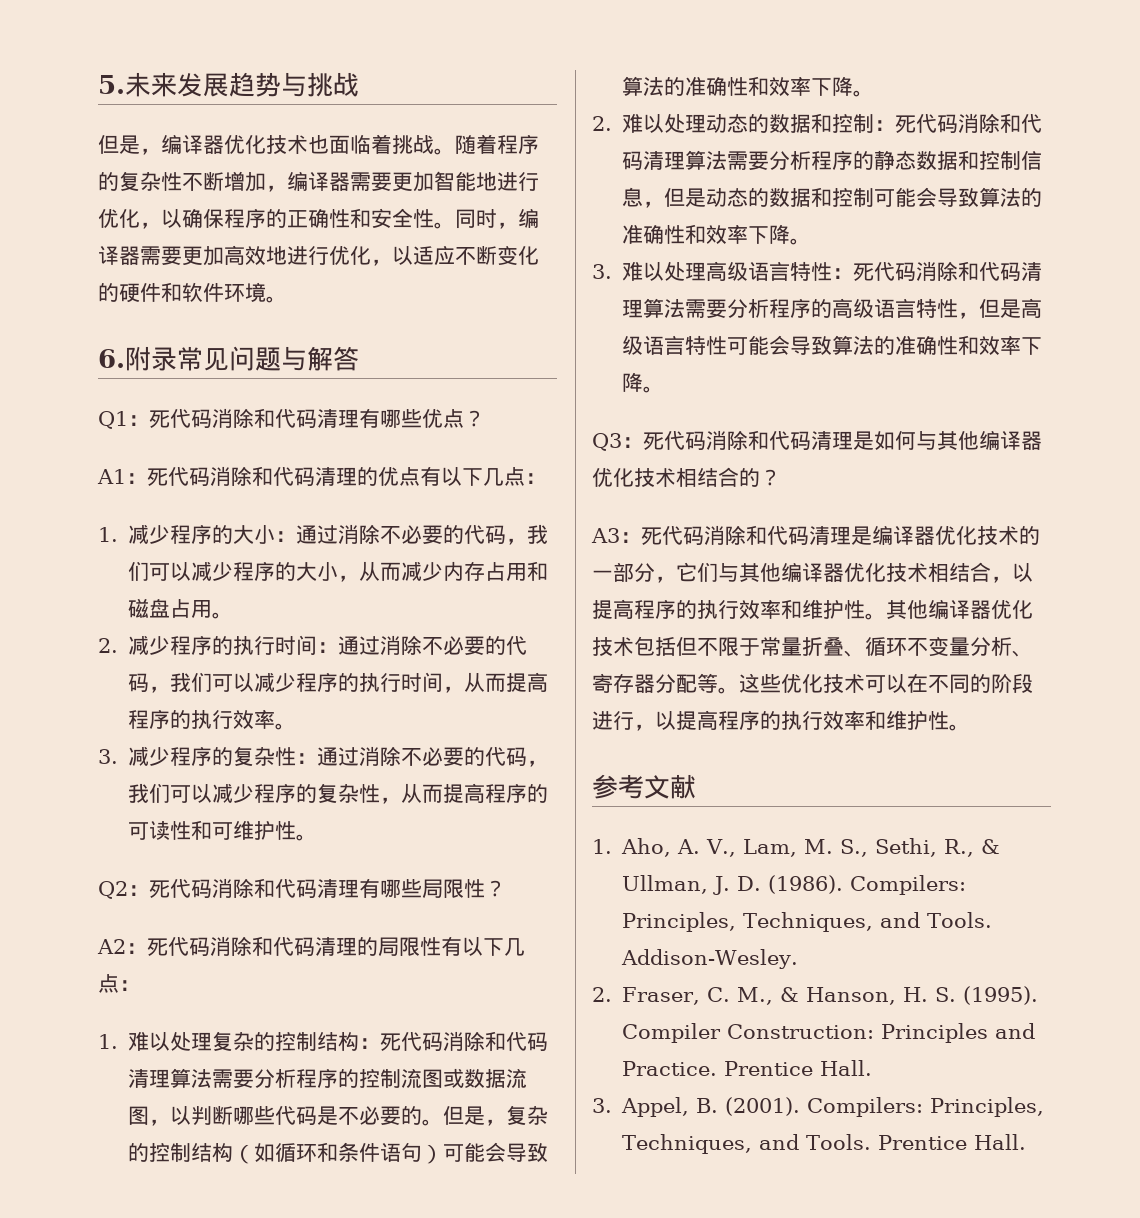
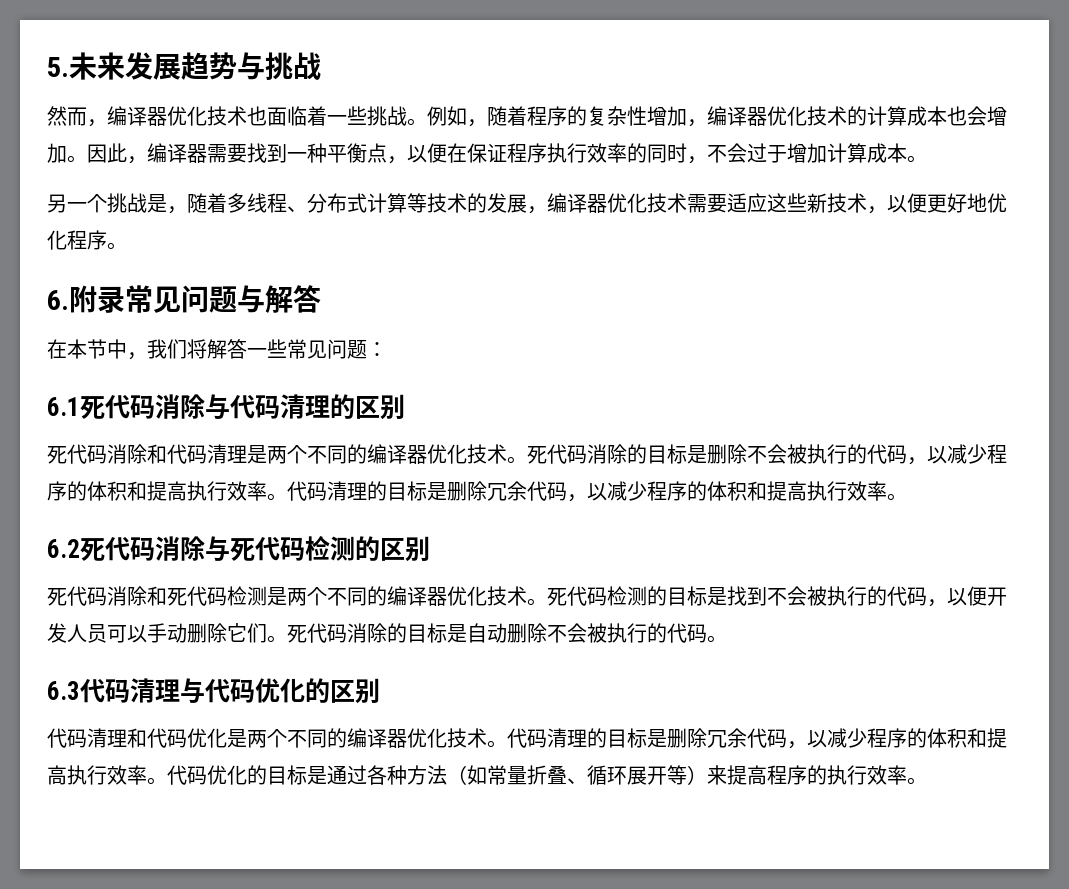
[98,135,140,154] 但是 -> [47,106,87,126] 然而
[392,135,455,155] 挑战。 -> [327,106,487,127] 一些挑战。例如，
[182,172,224,191] 不断 -> (647, 116) none
[350,171,539,192] [98,208,539,229] [98,245,539,266] [98,282,266,303] 需要更加智能地进行优化，以确保程序的正确性和安全性。同时，编译器需要更加高效地进行优化，以适应不断变化的硬件和软件环境 -> [767,106,1007,126] [47,143,927,164] [47,193,1007,214] [47,230,107,250] 优化技术的计算成本也会增加。因此，编译器需要找到一种平衡点，以便在保证程序执行效率的同时，不会过于增加计算成本。 // 另一个挑战是，随着多线程、分布式计算等技术的发展，编译器优化技术需要适应这些新技术，以便更好地优化程序
[98,408,485,429] [97,466,546,486] [98,524,549,545] [128,561,549,582] [128,598,234,619] [98,635,528,655] [128,672,549,693] [128,709,297,730] [98,746,549,767] [128,783,549,804] [128,820,318,841] [98,878,506,899] [97,936,525,956] [98,974,140,993] [98,1031,549,1051] [128,1068,528,1088] [128,1105,549,1126] [128,1142,549,1164] [622,76,875,97] [592,113,1043,133] [622,150,1043,170] [622,187,1043,208] [622,224,812,245] [592,261,1043,281] [622,298,1043,319] [622,335,1043,355] [622,372,665,393] [592,430,1042,451] [592,467,781,487] [591,525,1040,545] [592,562,1033,583] [592,599,1033,620] [592,636,1033,657] [592,673,1033,694] [592,710,970,731] [592,774,696,799] [592,838,1001,857] [622,875,967,895] [622,912,993,932] [621,949,799,969] [592,986,1039,1005] [622,1023,1036,1043] [622,1060,873,1076] [592,1097,1045,1117] [622,1134,1027,1154] Q1：死代码消除和代码清理有哪些优点？ // A1：死代码消除和代码清理的优点有以下几点： // 1.减少程序的大小：通过消除不必要的代码，我们可以减少程序的大小，从而减少内存占用和磁盘占用。 // 2.减少程序的执行时间：通过消除不必要的代码，我们可以减少程序的执行时间，从而提高程序的执行效率。 // 3.减少程序的复杂性：通过消除不必要的代码，我们可以减少程序的复杂性，从而提高程序的可读性和可维护性。 // Q2：死代码消除和代码清理有哪些局限性？ // A2：死代码消除和代码清理的局限性有以下几点： // 1.难以处理复杂的控制结构：死代码消除和代码清理算法需要分析程序的控制流图或数据流图，以判断哪些代码是不必要的。但是，复杂的控制结构（如循环和条件语句）可能会导致算法的准确性和效率下降。 // 2.难以处理动态的数据和控制：死代码消除和代码清理算法需要分析程序的静态数据和控制信息，但是动态的数据和控制可能会导致算法的准确性和效率下降。 // 3.难以处理高级语言特性：死代码消除和代码清理算法需要分析程序的高级语言特性，但是高级语言特性可能会导致算法的准确性和效率下降。 // Q3：死代码消除和代码清理是如何与其他编译器优化技术相结合的？ // A3：死代码消除和代码清理是编译器优化技术的一部分，它们与其他编译器优化技术相结合，以提高程序的执行效率和维护性。其他编译器优化技术包括但不限于常量折叠、循环不变量分析、寄存器分配等。这些优化技术可以在不同的阶段进行，以提高程序的执行效率和维护性。 // 参考文献 // 1. Aho, A. V., Lam, M. S., Sethi, R., & Ullman, J. D. (1986). Compilers: Principles, Techniques, and Tools. Addison-Wesley. // 2. Fraser, C. M., & Hanson, H. S. (1995). Compiler Construction: Principles and Practice. Prentice Hall. // 3. Appel, B. (2001). Compilers: Principles, Techniques, and Tools. Prentice Hall. -> [47,339,387,360] [47,394,405,420] [47,444,1007,465] [47,481,907,502] [47,536,430,562] [47,586,1007,607] [47,623,727,643] [47,678,380,704] [47,728,1007,749] [47,765,927,785] 在本节中，我们将解答一些常见问题： // 6.1死代码消除与代码清理的区别 // 死代码消除和代码清理是两个不同的编译器优化技术。死代码消除的目标是删除不会被执行的代码，以减少程序的体积和提高执行效率。代码清理的目标是删除冗余代码，以减少程序的体积和提高执行效率。 // 6.2死代码消除与死代码检测的区别 // 死代码消除和死代码检测是两个不同的编译器优化技术。死代码检测的目标是找到不会被执行的代码，以便开发人员可以手动删除它们。死代码消除的目标是自动删除不会被执行的代码。 // 6.3代码清理与代码优化的区别 // 代码清理和代码优化是两个不同的编译器优化技术。代码清理的目标是删除冗余代码，以减少程序的体积和提高执行效率。代码优化的目标是通过各种方法（如常量折叠、循环展开等）来提高程序的执行效率。

